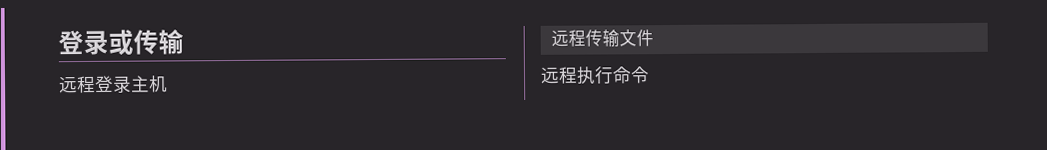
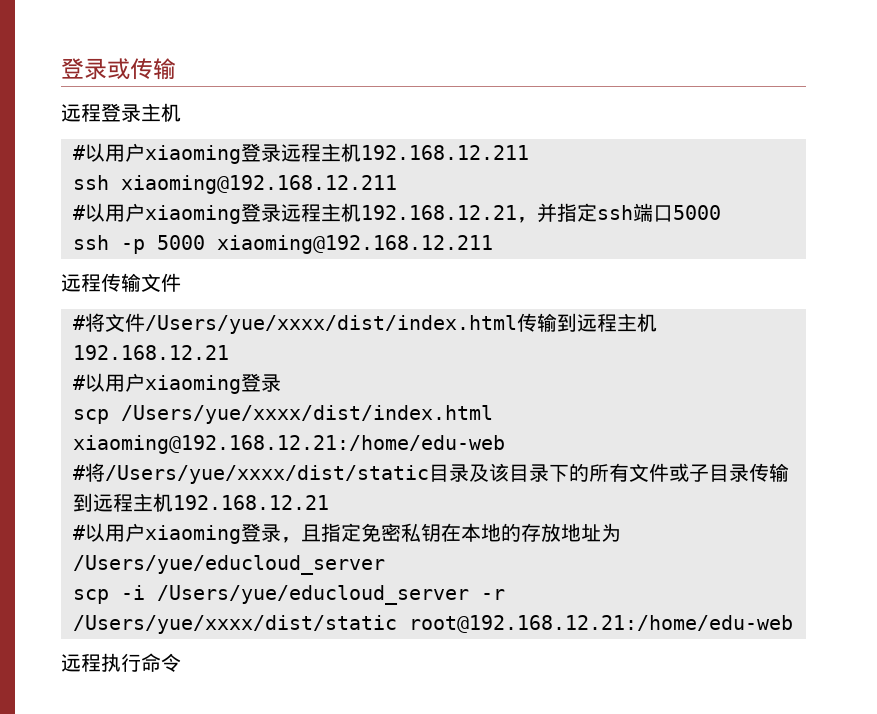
[550,29,654,48] 远程传输文件 -> [73,143,529,164] [73,175,397,194] [73,203,721,224] [73,235,493,254] [61,273,181,292] [73,313,657,334] [73,345,229,360] [73,373,281,394] [73,405,493,424] [73,435,505,454] [73,463,789,484] [73,493,329,512] [73,523,621,544] [73,555,385,575] [73,585,505,605] [73,615,793,634] #以用户xiaoming登录远程主机192.168.12.211 // ssh xiaoming@192.168.12.211 // #以用户xiaoming登录远程主机192.168.12.21，并指定ssh端口5000 // ssh -p 5000 xiaoming@192.168.12.211 // 远程传输文件 // #将文件/Users/yue/xxxx/dist/index.html传输到远程主机192.168.12.21 // #以用户xiaoming登录 // scp /Users/yue/xxxx/dist/index.html xiaoming@192.168.12.21:/home/edu-web // #将/Users/yue/xxxx/dist/static目录及该目录下的所有文件或子目录传输到远程主机192.168.12.21 // #以用户xiaoming登录，且指定免密私钥在本地的存放地址为/Users/yue/educloud_server // scp -i /Users/yue/educloud_server -r /Users/yue/xxxx/dist/static root@192.168.12.21:/home/edu-web

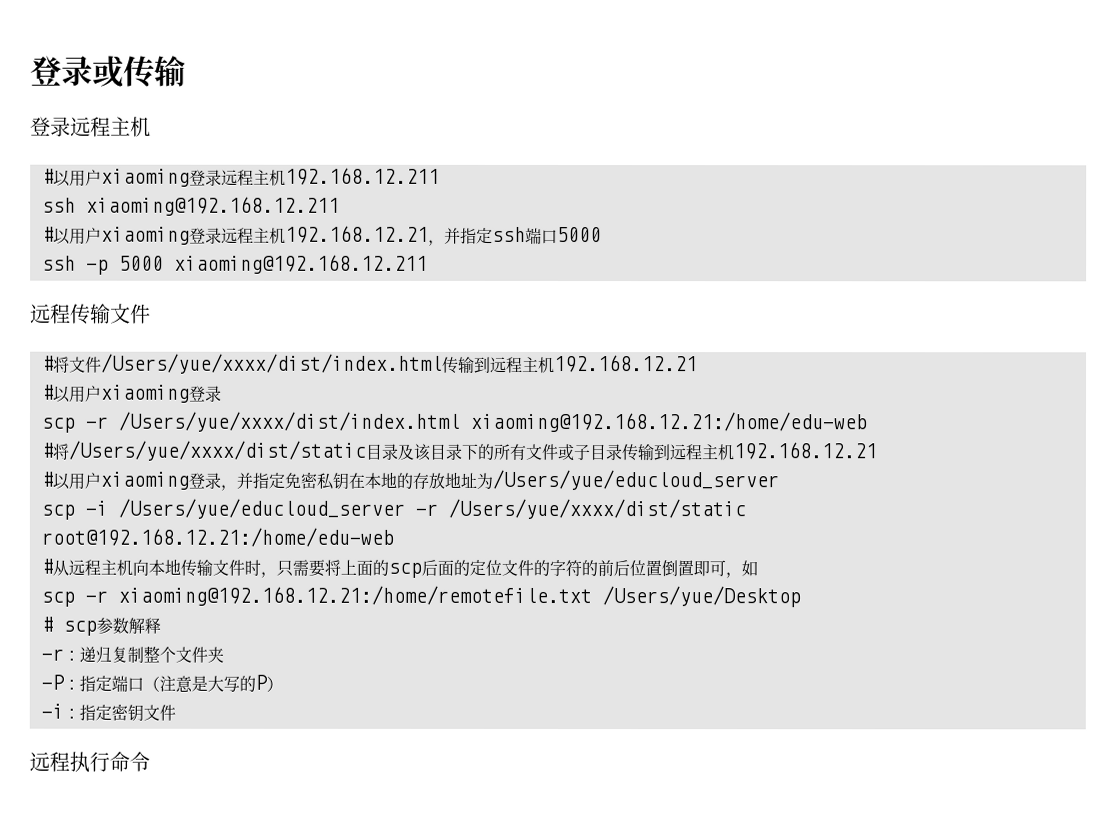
[61,103,141,122] 远程登录 -> [30,116,111,137] 登录远程
(109, 416) none -> [85,416,108,429] -r
[301,524,321,542] 且 -> [236,472,253,489] 并
(793, 624) none -> [41,558,758,579] [41,585,801,608] [41,616,161,636] [41,645,224,663] [41,674,283,693] [41,703,176,722] // #从远程主机向本地传输文件时，只需要将上面的scp后面的定位文件的字符的前后位置倒置即可，如 // scp -r xiaoming@192.168.12.21:/home/remotefile.txt /Users/yue/Desktop // # scp参数解释 // -r：递归复制整个文件夹 // -P：指定端口（注意是大写的P） // -i：指定密钥文件

